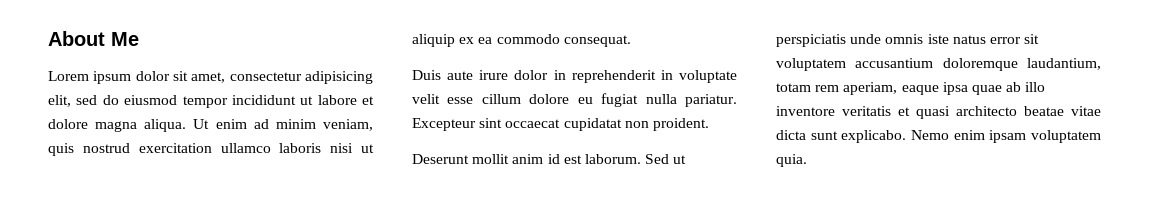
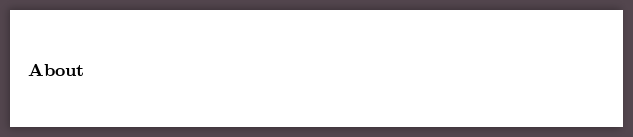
[111,32,139,46] [48,71,373,84] [48,95,374,108] [48,119,373,132] [48,143,374,156] [412,34,631,47] [412,70,737,83] [412,93,737,107] [412,118,709,131] [412,154,687,164] [776,34,1040,47] [776,58,1101,71] [776,82,1046,95] [776,106,1101,119] [776,130,1101,143] [776,154,807,167] Me // Lorem ipsum dolor sit amet, consectetur adipisicing elit, sed do eiusmod tempor incididunt ut labore et dolore magna aliqua. Ut enim ad minim veniam, quis nostrud exercitation ullamco laboris nisi ut aliquip ex ea commodo consequat. // Duis aute irure dolor in reprehenderit in voluptate velit esse cillum dolore eu fugiat nulla pariatur. Excepteur sint occaecat cupidatat non proident. // Deserunt mollit anim id est laborum. Sed ut perspiciatis unde omnis iste natus error sit voluptatem accusantium doloremque laudantium, totam rem aperiam, eaque ipsa quae ab illo inventore veritatis et quasi architecto beatae vitae dicta sunt explicabo. Nemo enim ipsam voluptatem quia. -> (84, 69) none

